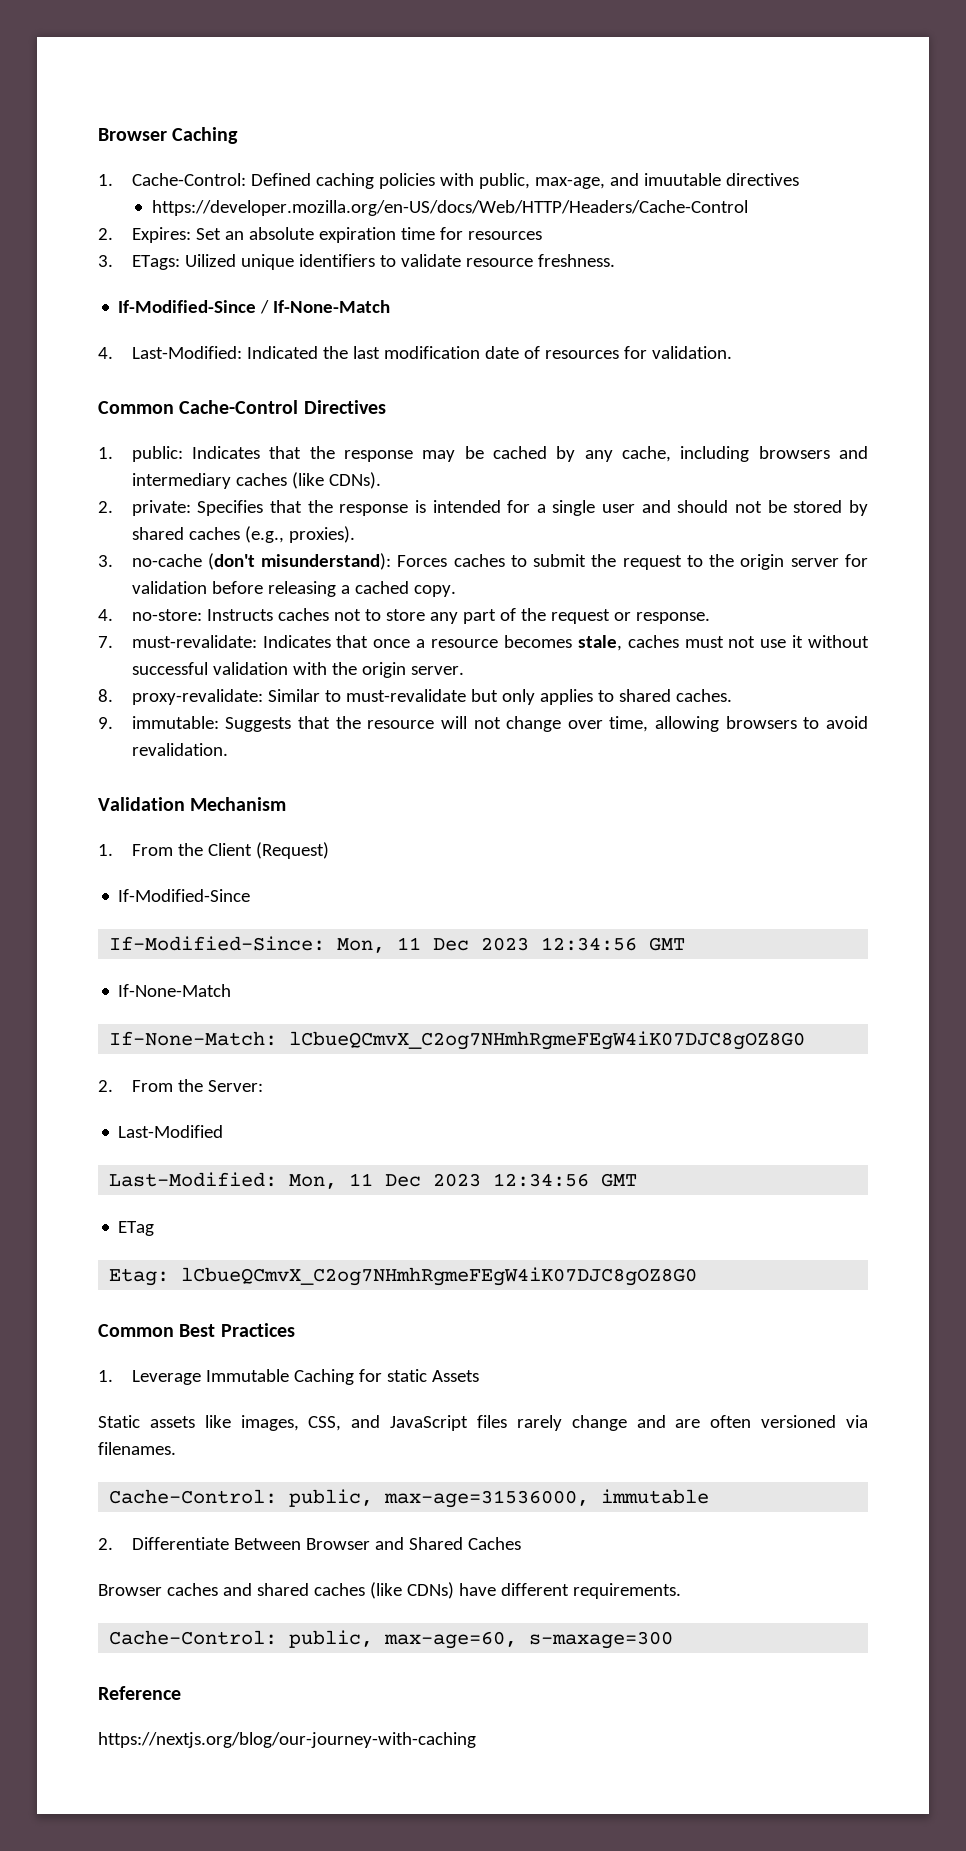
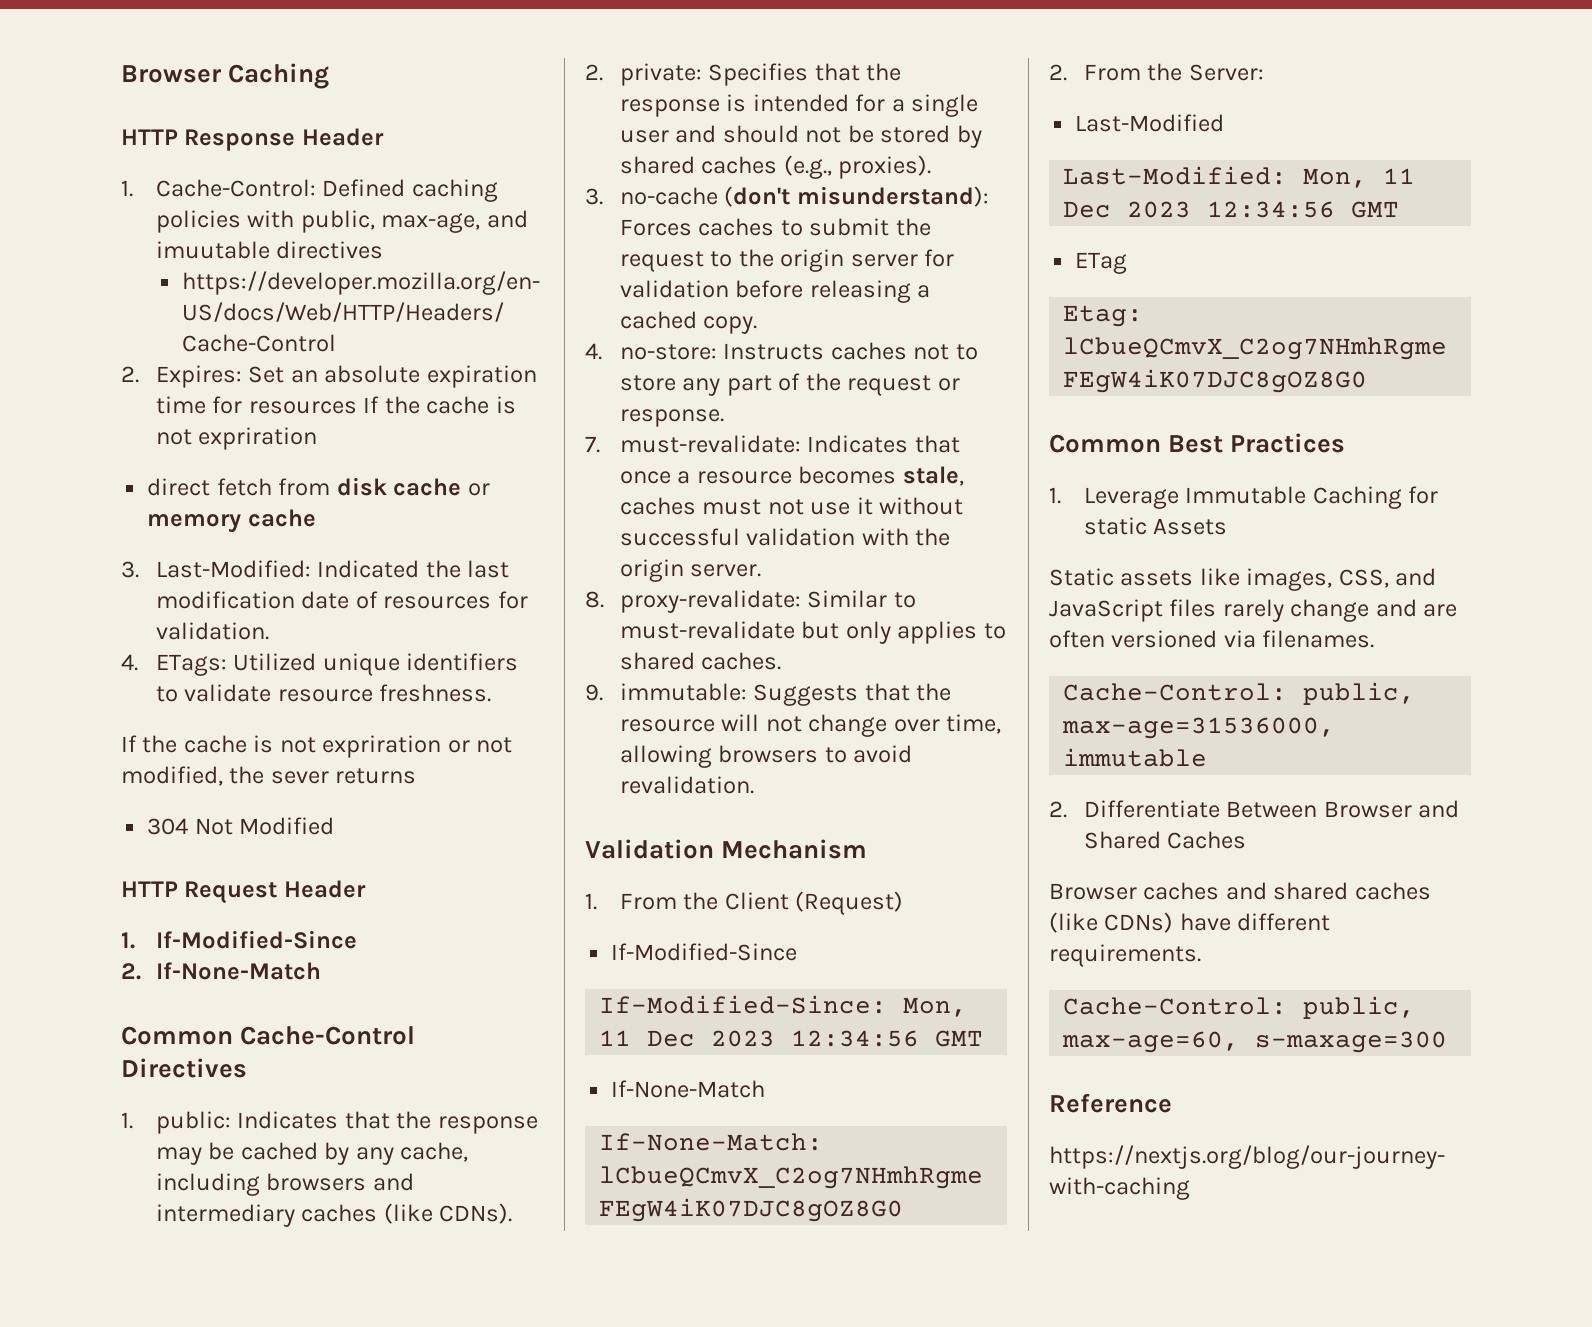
(239, 135) none -> [121,128,384,151] // HTTP Response Header
[98,254,615,270] [118,300,391,314] [98,347,113,359] // 3. ETags: Uilized unique identifiers to validate resource freshness. // If-Modified-Since / If-None-Match // 4. -> [363,396,516,414] [155,427,318,450] [147,477,490,496] [147,509,316,533] [121,561,139,578] If the cache is not expriration // direct fetch from disk cache or memory cache // 3.
(732, 352) none -> [121,653,519,676] [155,684,492,702] [121,735,513,758] [121,766,417,786] [147,817,335,835] [121,880,366,904] [121,930,357,949] [121,962,321,980] // 4. ETags: Utilized unique identifiers to validate resource freshness. // If the cache is not expriration or not modified, the sever returns // 304 Not Modified // HTTP Request Header // 1. If-Modified-Since // 2. If-None-Match

